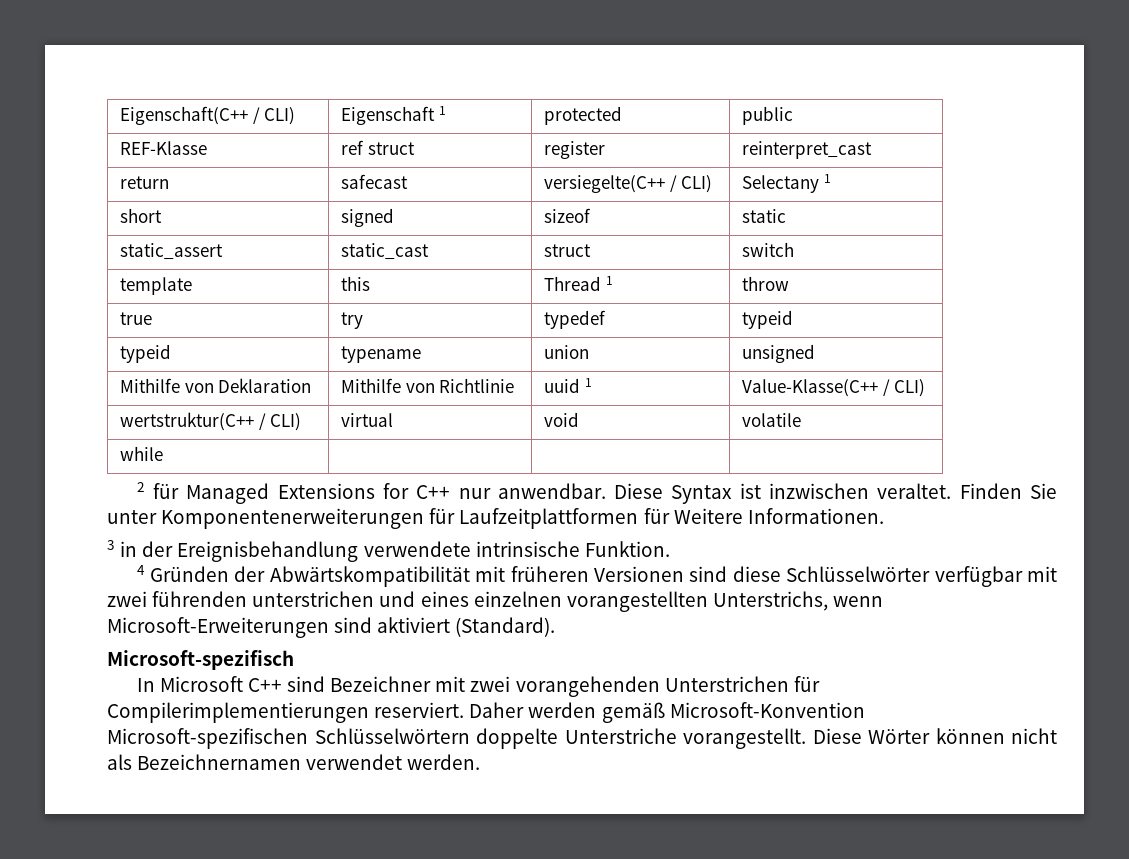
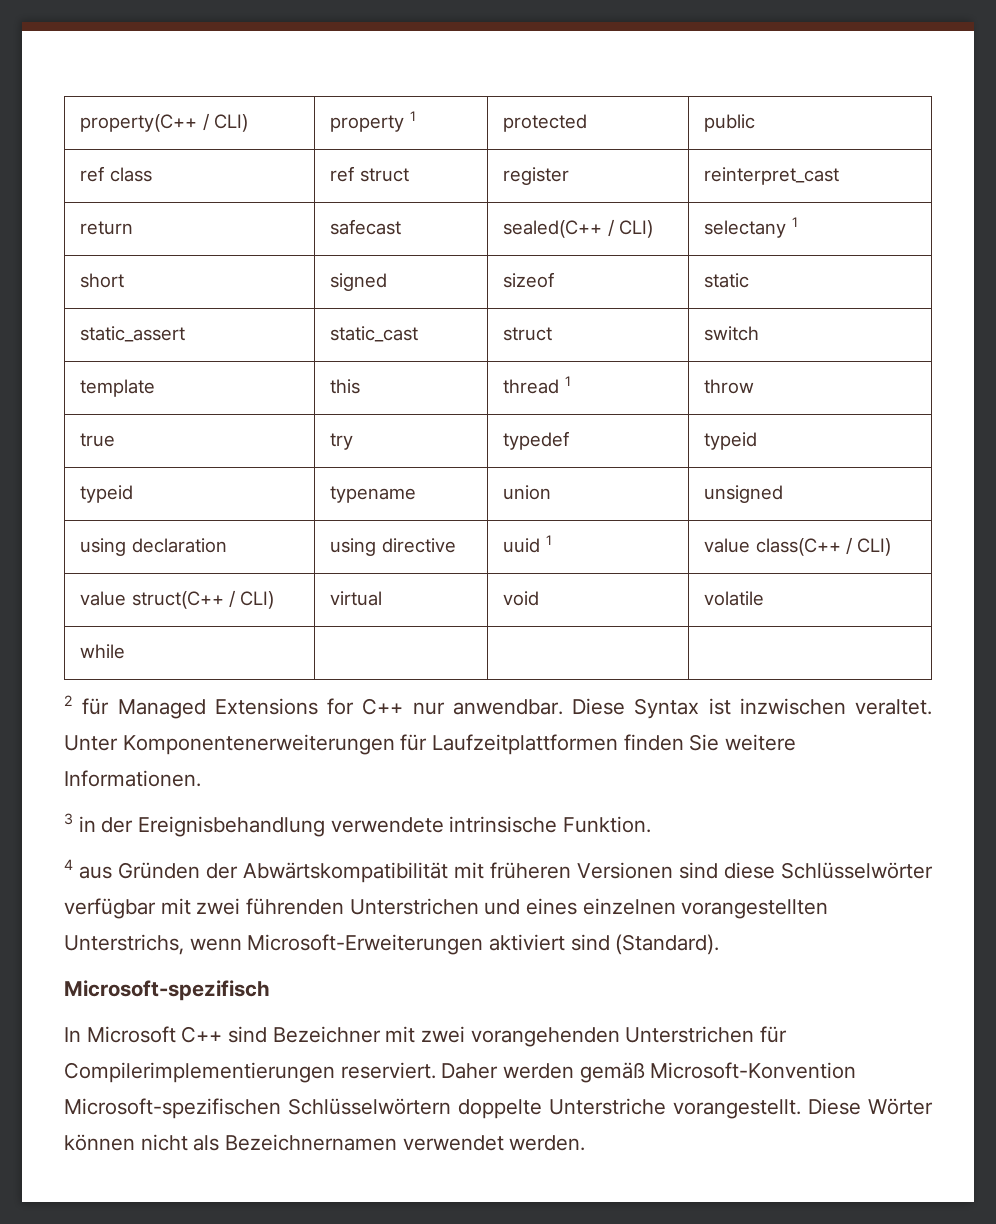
[120,106,296,125] [341,106,436,125] Eigenschaft(C++ / CLI) | Eigenschaft -> [80,113,248,132] [330,115,405,132] property(C++ / CLI) | property
[120,141,208,155] REF-Klasse -> [80,166,152,182] ref class
[544,175,713,193] [742,175,820,193] versiegelte(C++ / CLI) | Selectany -> [503,219,653,238] [704,220,787,238] sealed(C++ / CLI) | selectany
[544,276,602,291] Thread -> [503,379,560,394] thread
[120,378,312,393] [341,378,515,393] Mithilfe von Deklaration | Mithilfe von Richtlinie -> [80,538,227,556] [330,538,456,556] using declaration | using directive
[742,379,879,397] Value-Klasse(C++ -> [704,538,841,556] value class(C++
[120,412,255,431] wertstruktur(C++ -> [80,591,224,609] value struct(C++
[959,483,1058,499] [107,508,743,529] Finden Sie unter Komponentenerweiterungen für Laufzeitplattformen für Weitere -> [64,734,797,755] Unter Komponentenerweiterungen für Laufzeitplattformen finden Sie weitere
(145, 570) none -> [79,866,112,879] aus
[252,591,375,607] unterstrichen -> [349,898,479,915] Unterstrichen
[334,617,451,633] sind aktiviert -> [489,934,610,951] aktiviert sind

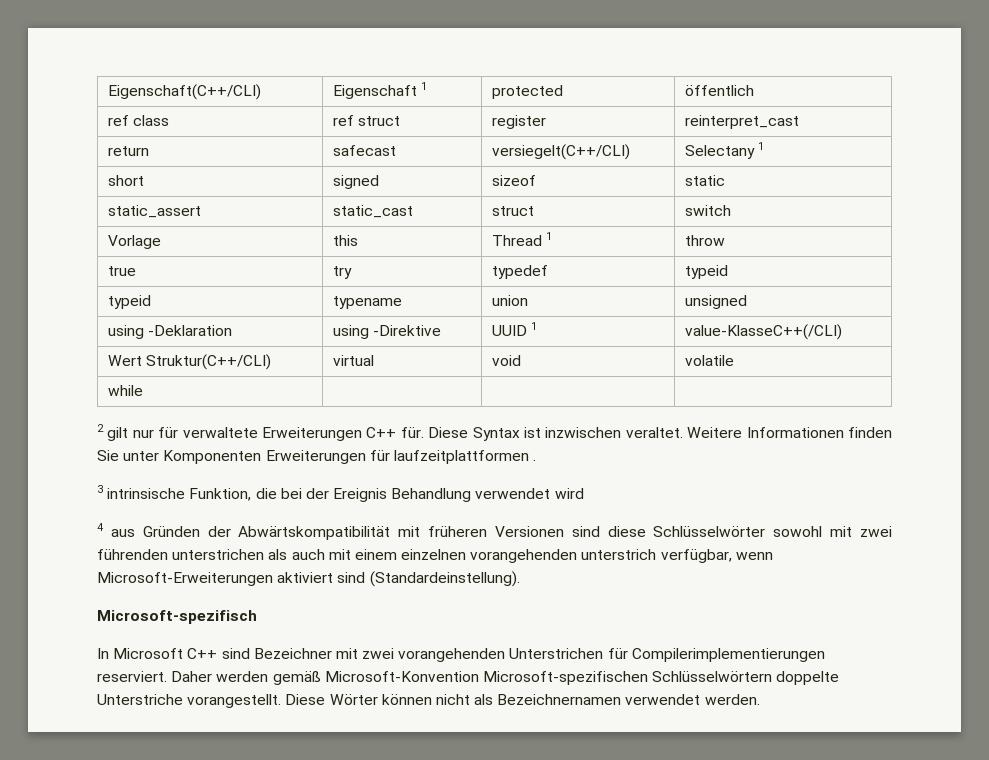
[80,113,248,132] [330,115,405,132] property(C++ / CLI) | property -> [108,84,262,100] [333,85,418,99] Eigenschaft(C++/CLI) | Eigenschaft
[704,114,756,132] public -> [685,85,755,96] öffentlich
[503,219,653,238] [704,220,787,238] sealed(C++ / CLI) | selectany -> [492,144,631,160] [685,145,756,159] versiegelt(C++/CLI) | Selectany
[80,379,156,397] template -> [108,235,162,249] Vorlage
[503,379,560,394] thread -> [492,235,543,246] Thread
[131,538,227,553] [330,538,456,556] [503,535,552,553] [704,537,891,556] [80,590,274,609] declaration | using directive | uuid 1 | value class(C++ / CLI) // value struct(C++ / CLI) -> [148,325,233,336] [333,325,442,339] [492,322,538,336] [685,324,843,340] [108,354,272,370] -Deklaration | using -Direktive | UUID 1 | value-KlasseC++(/CLI) // Wert Struktur(C++/CLI)
[82,698,563,719] für Managed Extensions for C++ nur anwendbar. -> [107,427,424,441] gilt nur für verwaltete Erweiterungen C++ für.
[64,734,797,755] [64,770,201,787] [64,813,652,837] Unter Komponentenerweiterungen für Laufzeitplattformen finden Sie weitere Informationen. // 3 in der Ereignisbehandlung verwendete intrinsische Funktion. -> [687,427,892,438] [97,450,537,464] [97,485,584,502] Weitere Informationen finden Sie unter Komponenten Erweiterungen für laufzeitplattformen . // 3 intrinsische Funktion, die bei der Ereignis Behandlung verwendet wird
[64,898,156,919] verfügbar -> [773,526,823,537] sowohl
[349,898,829,919] [64,934,184,955] Unterstrichen und eines einzelnen vorangestellten Unterstrichs, -> [172,549,732,563] unterstrichen als auch mit einem einzelnen vorangehenden unterstrich verfügbar,
[615,934,720,955] (Standard). -> [369,571,520,587] (Standardeinstellung).

